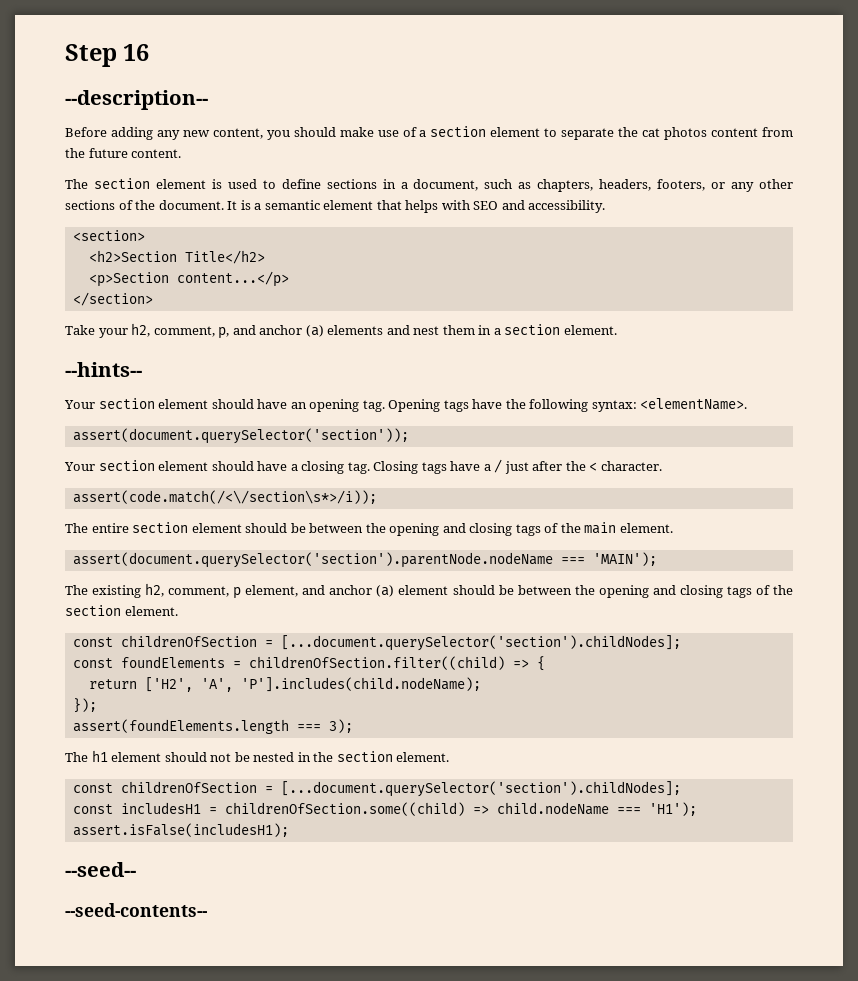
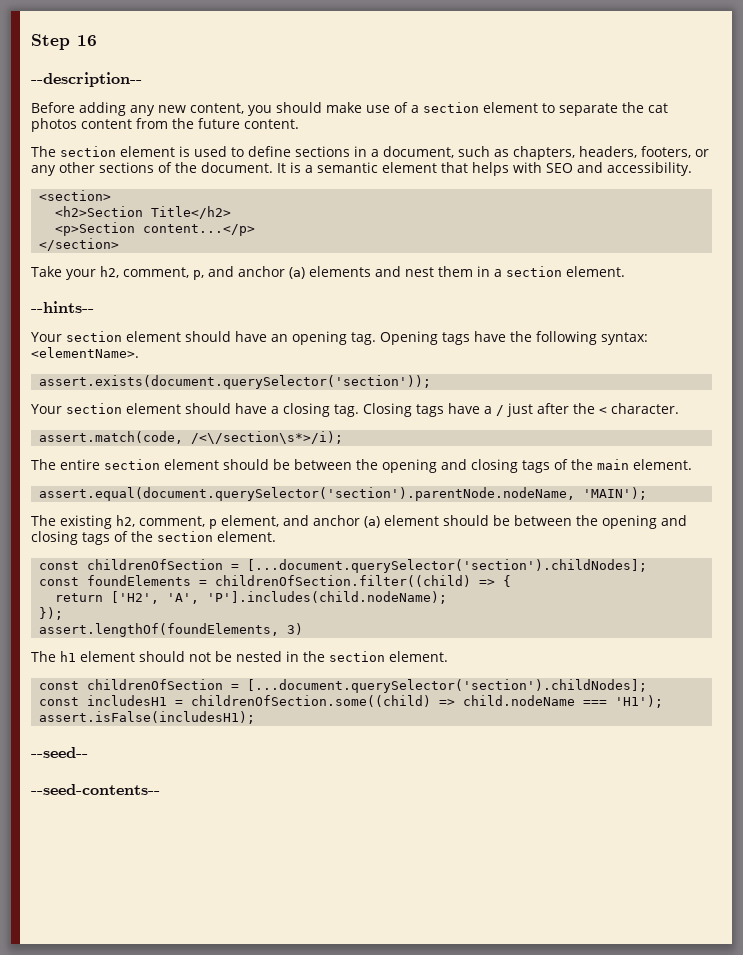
[72,428,409,444] assert(document.querySelector('section')); -> [39,375,432,389] assert.exists(document.querySelector('section'));
[72,490,377,504] assert(code.match(/<\/section\s*>/i)); -> [39,431,344,444] assert.match(code, /<\/section\s*>/i);
[72,552,585,568] assert(document.querySelector('section').parentNode.nodeName === -> [39,487,576,501] assert.equal(document.querySelector('section').parentNode.nodeName,
[72,719,353,734] assert(foundElements.length === 3); -> [39,623,304,637] assert.lengthOf(foundElements, 3)

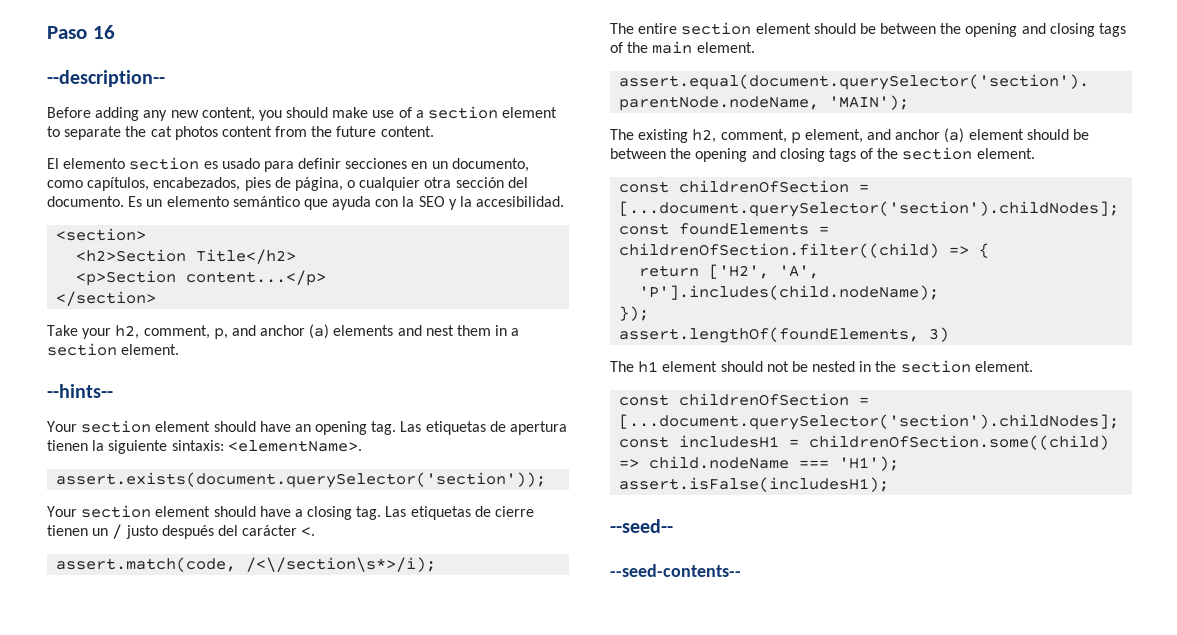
[31,34,70,50] Step -> [47,26,87,39] Paso
[31,146,709,160] [31,162,692,176] The section element is used to define sections in a document, such as chapters, headers, footers, or any other sections of the document. It is a semantic element that helps with SEO and accessibility. -> [47,157,529,172] [47,177,528,191] [47,196,565,210] El elemento section es usado para definir secciones en un documento, como capítulos, encabezados, pies de página, o cualquier otra sección del documento. Es un elemento semántico que ayuda con la SEO y la accesibilidad.
[380,331,648,345] Opening tags have the following syntax: -> [400,421,568,435] [47,440,224,454] Las etiquetas de apertura tienen la siguiente sintaxis:
[363,403,679,417] Closing tags have a / just after the < character. -> [385,506,535,520] [47,524,316,539] Las etiquetas de cierre tienen un / justo después del carácter <.

